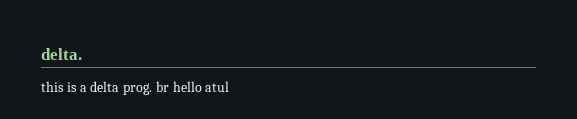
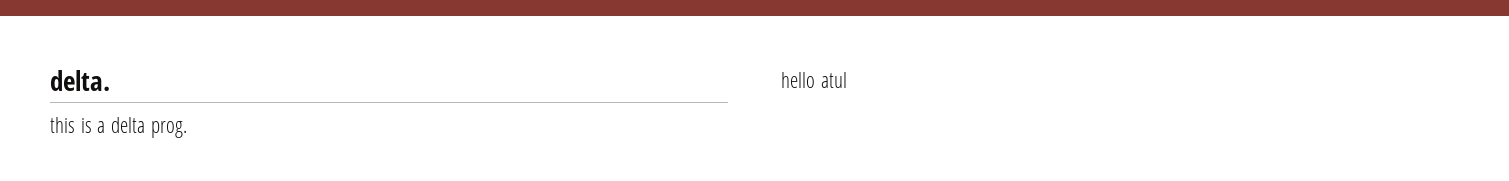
[155,81,169,92] br -> (187, 129) //

